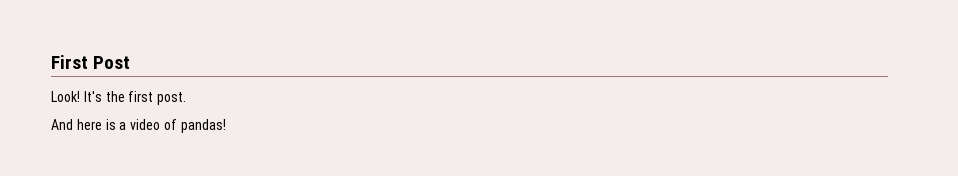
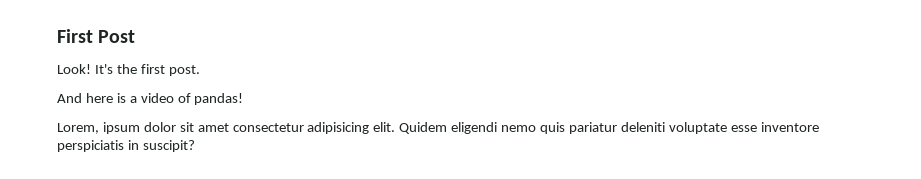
(226, 126) none -> [57,122,819,134] [57,140,195,152] // Lorem, ipsum dolor sit amet consectetur adipisicing elit. Quidem eligendi nemo quis pariatur deleniti voluptate esse inventore perspiciatis in suscipit?

